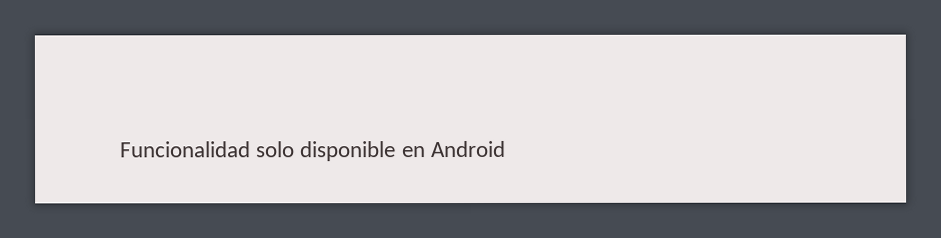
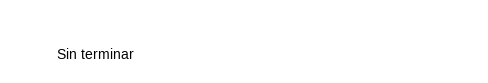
[120,140,506,162] Funcionalidad solo disponible en Android -> [57,48,134,59] Sin terminar

